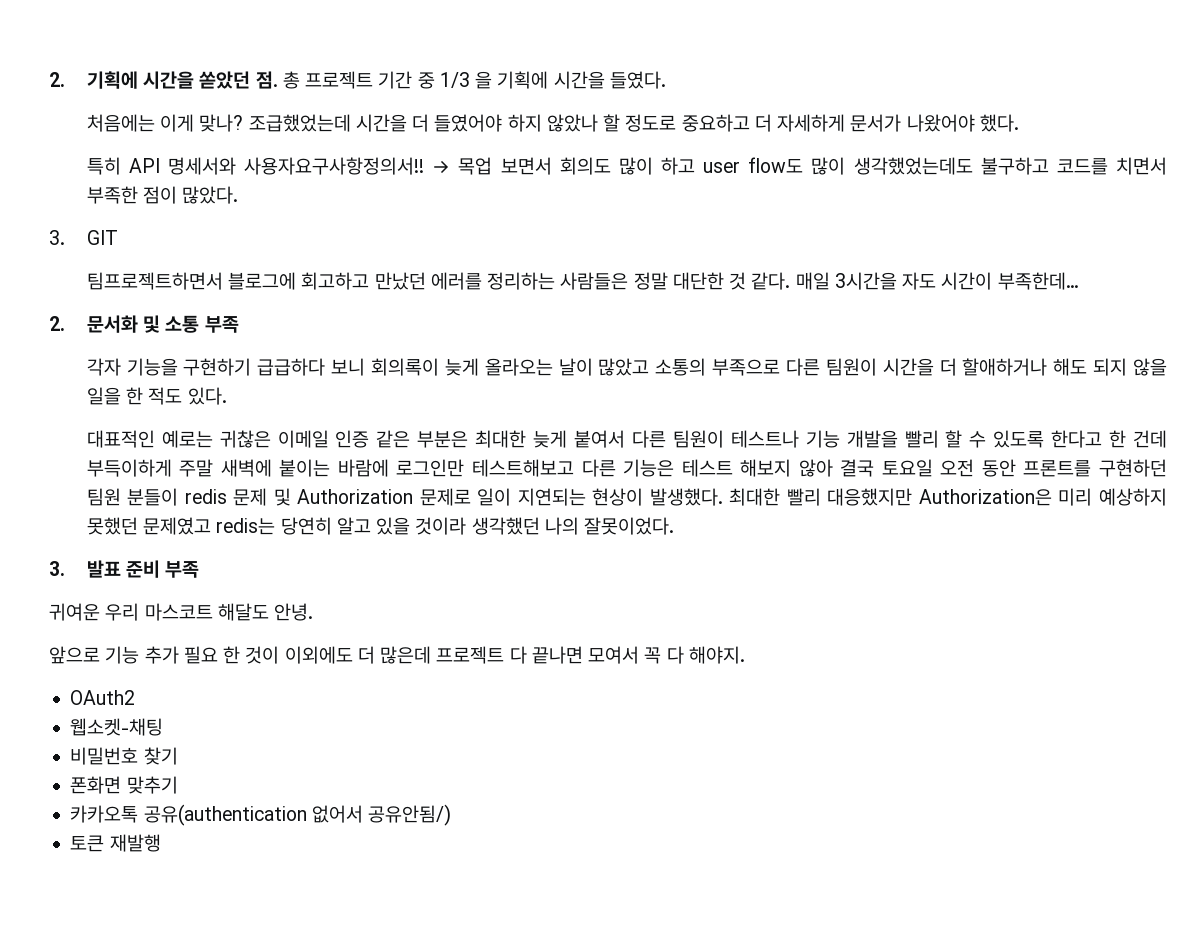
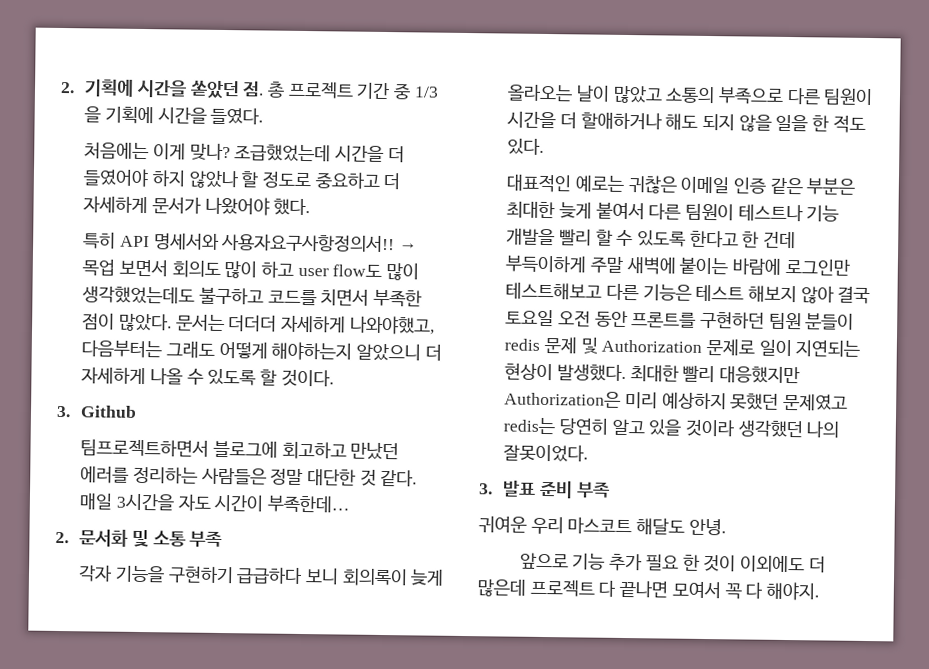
[49,230,118,245] // 3. GIT -> [175,314,435,335] [81,340,442,362] [81,367,334,387] [56,405,138,418] 문서는 더더더 자세하게 나와야했고, 다음부터는 그래도 어떻게 해야하는지 알았으니 더 자세하게 나올 수 있도록 할 것이다. // 3. Github
[70,690,136,705] [70,718,164,736] [70,747,178,765] [70,776,178,794] [70,804,452,826] [70,834,161,852] // OAuth2 // 웹소켓-채팅 // 비밀번호 찾기 // 폰화면 맞추기 // 카카오톡 공유(authentication 없어서 공유안됨/) // 토큰 재발행 -> (820, 591) none

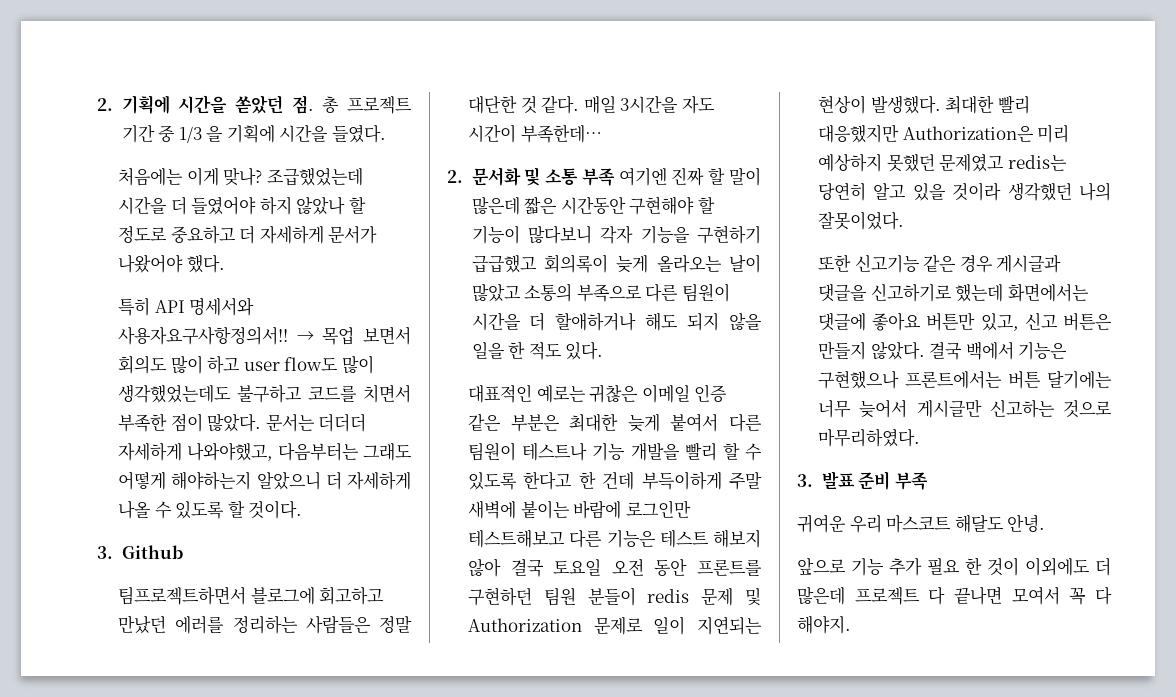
(223, 539) // -> [618,167,761,186] [471,196,715,215] [471,225,592,244] 여기엔 진짜 할 말이 많은데 짧은 시간동안 구현해야 할 기능이 많다보니
[236,567,339,585] 급급하다 보니 -> [471,255,537,273] 급급했고
(589, 453) none -> [818,254,1062,273] [818,283,1089,302] [818,312,1112,331] [818,341,1068,360] [818,370,1112,389] [818,399,1112,418] [818,429,921,447] // 또한 신고기능 같은 경우 게시글과 댓글을 신고하기로 했는데 화면에서는 댓글에 좋아요 버튼만 있고, 신고 버튼은 만들지 않았다. 결국 백에서 기능은 구현했으나 프론트에서는 버튼 달기에는 너무 늦어서 게시글만 신고하는 것으로 마무리하였다.

